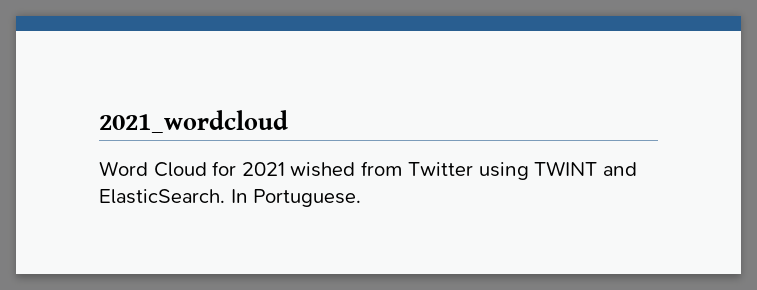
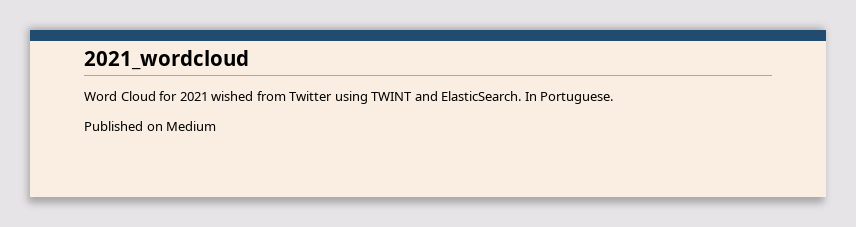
(362, 198) none -> [84,121,217,131] // Published on Medium

